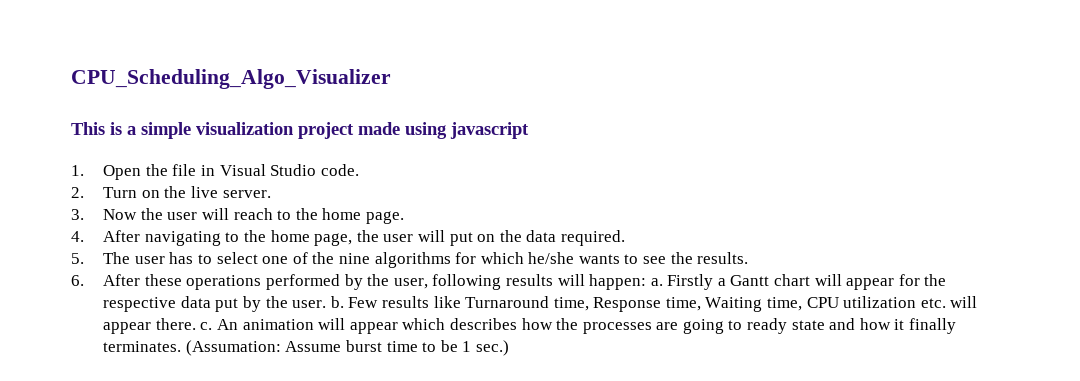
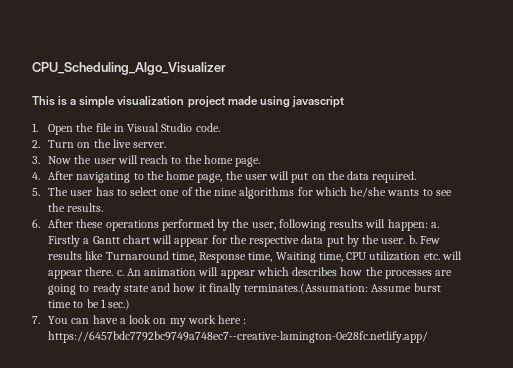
[103,340,281,356] terminates. (Assumation: -> [244,283,369,294] terminates.(Assumation:
(509, 348) none -> [32,315,247,327] [48,331,429,343] // 7. You can have a look on my work here : https://6457bdc7792bc9749a748ec7--creative-lamington-0e28fc.netlify.app/

